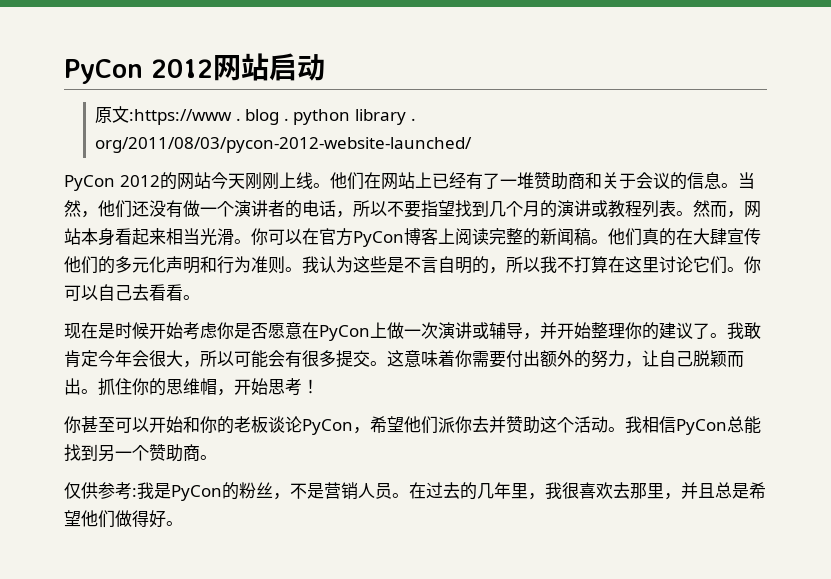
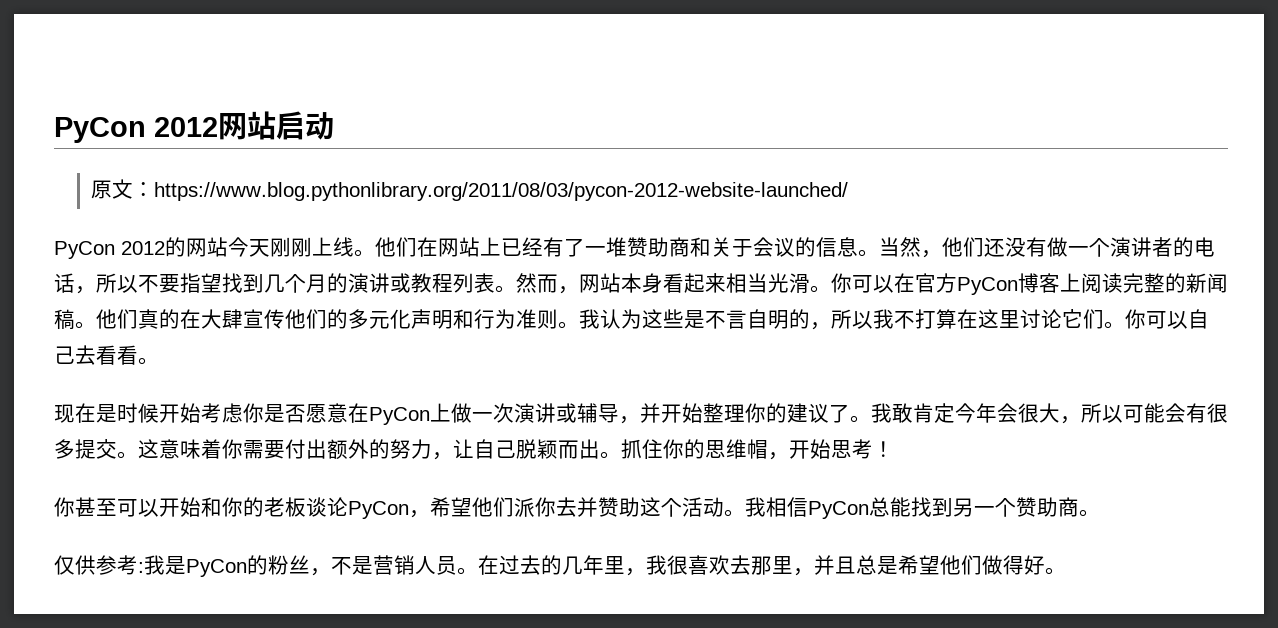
[128,109,416,125] [94,137,472,153] :https://www . blog . python library . org/2011/08/03/pycon-2012-website-launched/ -> [133,182,849,201] ：https://www.blog.pythonlibrary.org/2011/08/03/pycon-2012-website-launched/

